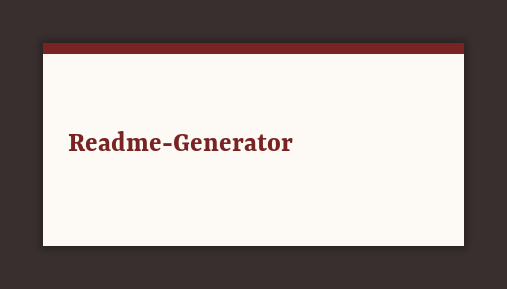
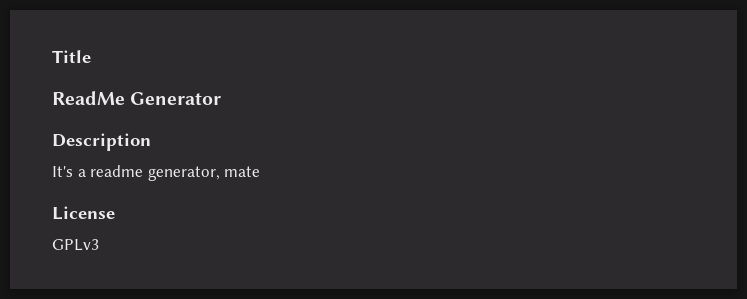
[68,131,293,151] Readme-Generator -> [52,50,91,63] [52,91,222,105] [52,133,151,151] [52,165,261,181] [52,206,115,220] [52,239,99,251] Title // ReadMe Generator // Description // It's a readme generator, mate // License // GPLv3

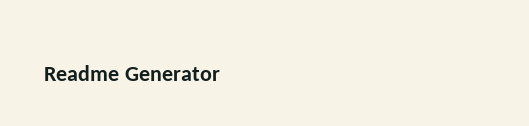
[52,50,91,63] [52,91,125,105] Title // ReadMe -> [44,65,119,81] Readme
[52,133,151,151] [52,165,261,181] [52,206,115,220] [52,239,99,251] // Description // It's a readme generator, mate // License // GPLv3 -> (220, 74) none

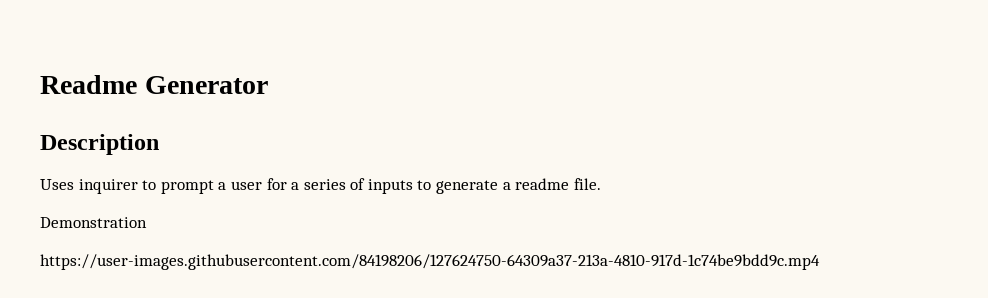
(220, 74) none -> [40,134,159,155] [40,178,601,194] [40,217,147,228] [40,254,820,270] // Description // Uses inquirer to prompt a user for a series of inputs to generate a readme file. // Demonstration // https://user-images.githubusercontent.com/84198206/127624750-64309a37-213a-4810-917d-1c74be9bdd9c.mp4

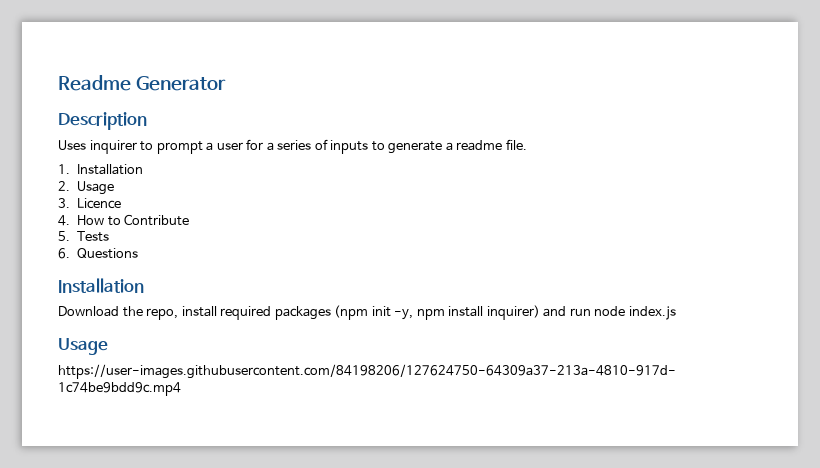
[40,217,147,228] Demonstration -> [58,164,144,175] [58,181,115,195] [58,198,122,209] [58,214,190,226] [58,231,110,242] [58,248,139,259] [58,278,144,293] [58,305,676,320] [58,338,108,355] 1. Installation // 2. Usage // 3. Licence // 4. How to Contribute // 5. Tests // 6. Questions // Installation // Download the repo, install required packages (npm init -y, npm install inquirer) and run node index.js // Usage

